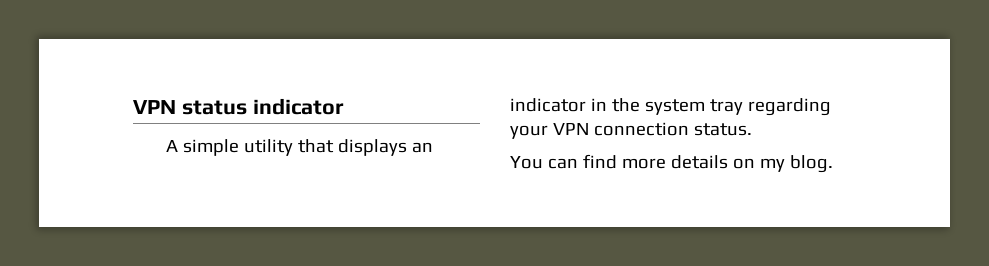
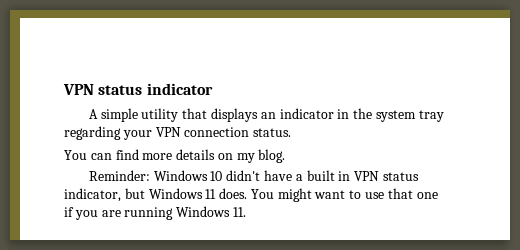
(833, 164) none -> [88,170,419,181] [64,188,438,202] [64,206,246,220] // Reminder: Windows 10 didn't have a built in VPN status indicator, but Windows 11 does. You might want to use that one if you are running Windows 11.

